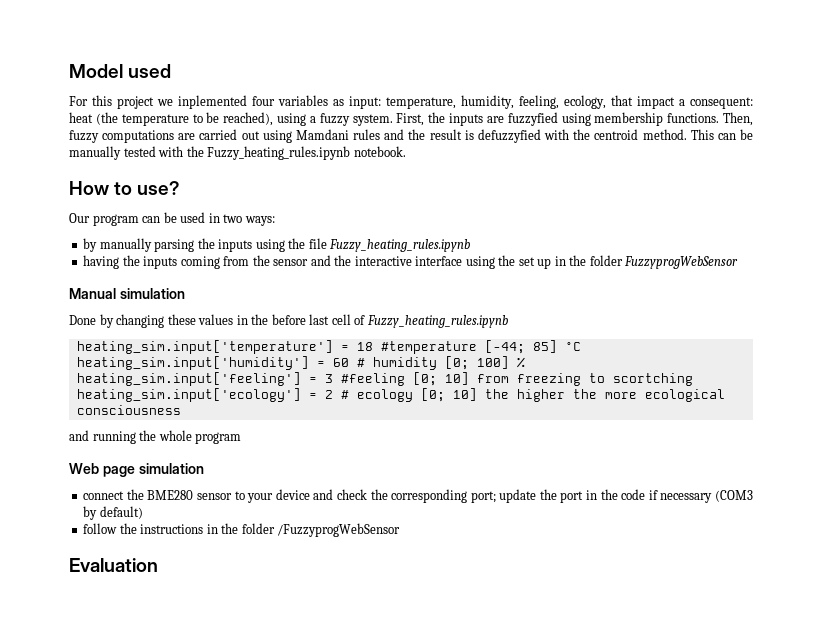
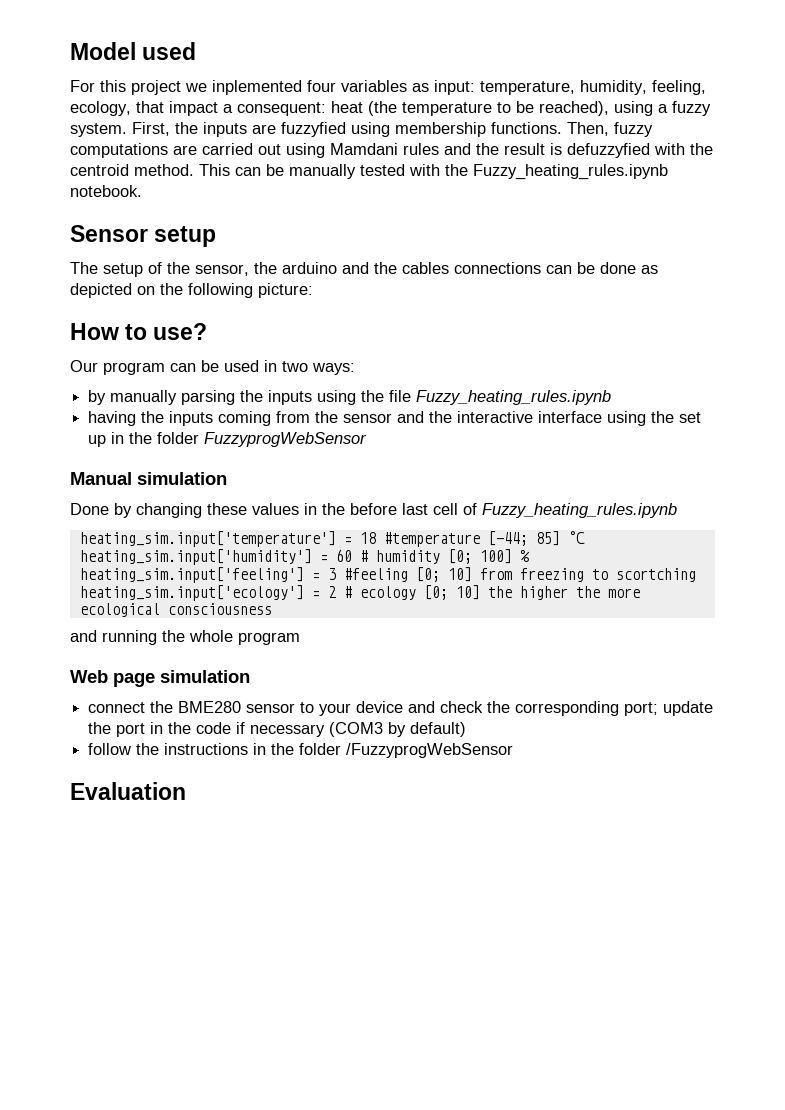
(406, 151) none -> [70,225,217,247] [70,262,658,277] [70,283,313,298] // Sensor setup // The setup of the sensor, the arduino and the cables connections can be done as depicted on the following picture:

